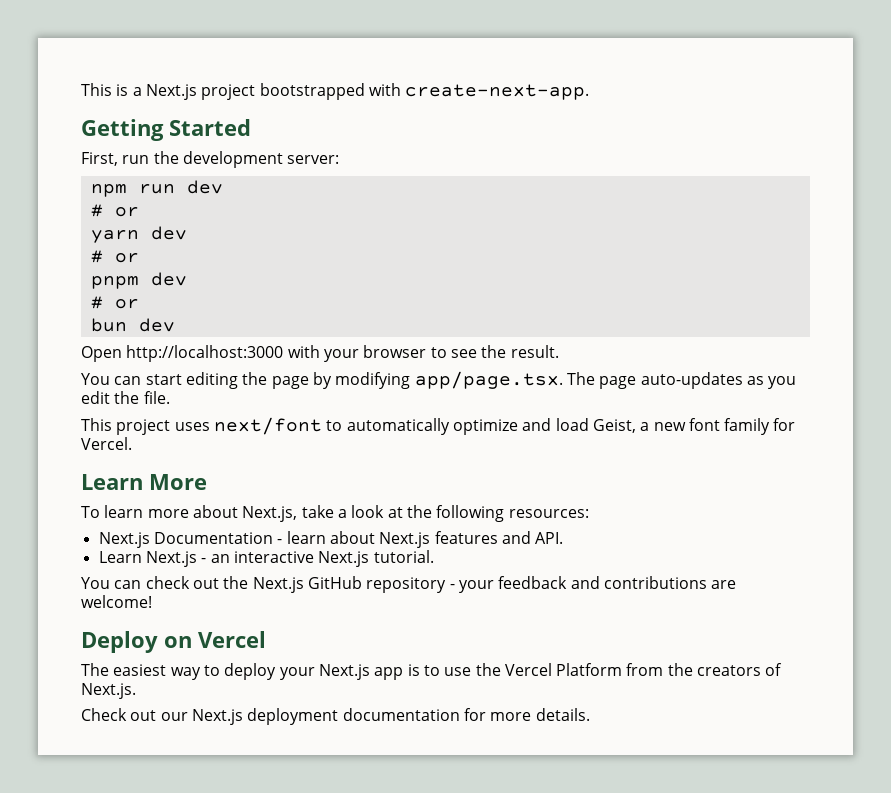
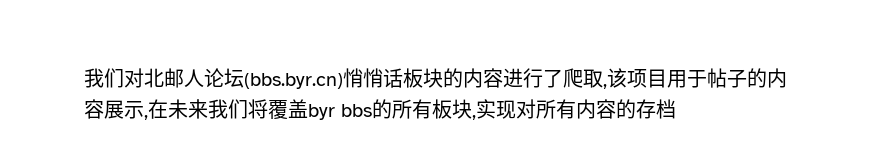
[81,83,590,100] [81,119,251,141] [81,151,340,168] [90,180,223,197] [90,204,139,217] [90,226,187,243] [90,250,139,263] [90,272,187,289] [90,296,139,309] [90,318,175,332] [81,345,559,362] [81,371,797,389] [81,391,170,404] [81,417,796,435] [81,437,132,450] [81,474,207,490] [81,505,589,522] [98,531,564,548] [98,550,434,567] [81,576,737,593] [81,595,152,608] [81,631,266,653] [81,663,783,680] [81,683,136,699] [81,708,590,725] This is a Next.js project bootstrapped with create-next-app. // Getting Started // First, run the development server: // npm run dev // # or // yarn dev // # or // pnpm dev // # or // bun dev // Open http://localhost:3000 with your browser to see the result. // You can start editing the page by modifying app/page.tsx. The page auto-updates as you edit the file. // This project uses next/font to automatically optimize and load Geist, a new font family for Vercel. // Learn More // To learn more about Next.js, take a look at the following resources: // Next.js Documentation - learn about Next.js features and API. // Learn Next.js - an interactive Next.js tutorial. // You can check out the Next.js GitHub repository - your feedback and contributions are welcome! // Deploy on Vercel // The easiest way to deploy your Next.js app is to use the Vercel Platform from the creators of Next.js. // Check out our Next.js deployment documentation for more details. -> [84,68,787,89] [84,99,676,120] 我们对北邮人论坛(bbs.byr.cn)悄悄话板块的内容进行了爬取,该项目用于帖子的内容展示,在未来我们将覆盖byr bbs的所有板块,实现对所有内容的存档

